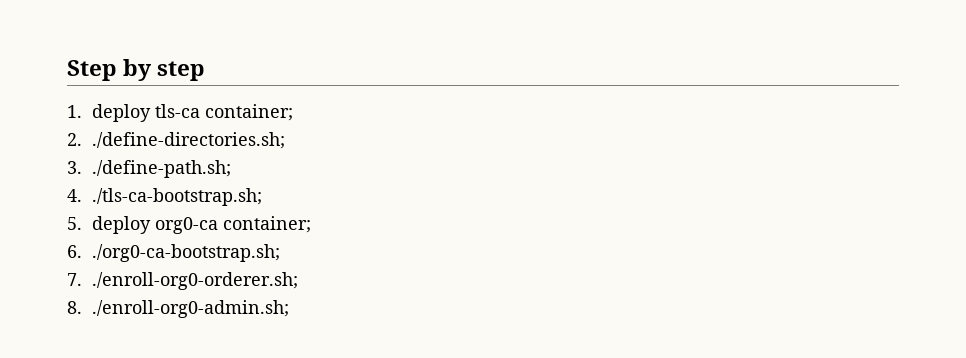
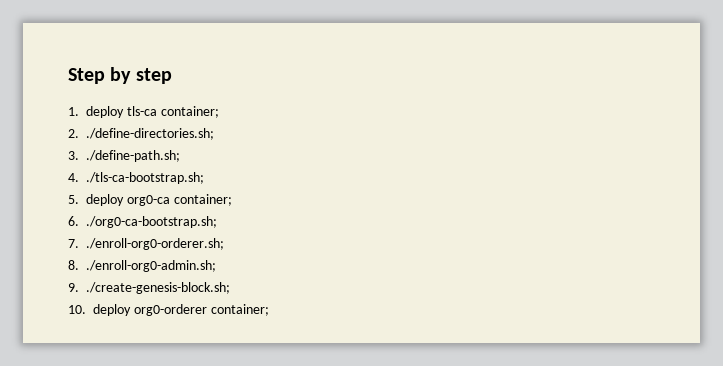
(289, 309) none -> [68,282,230,294] [68,304,269,316] // 9. ./create-genesis-block.sh; // 10. deploy org0-orderer container;

